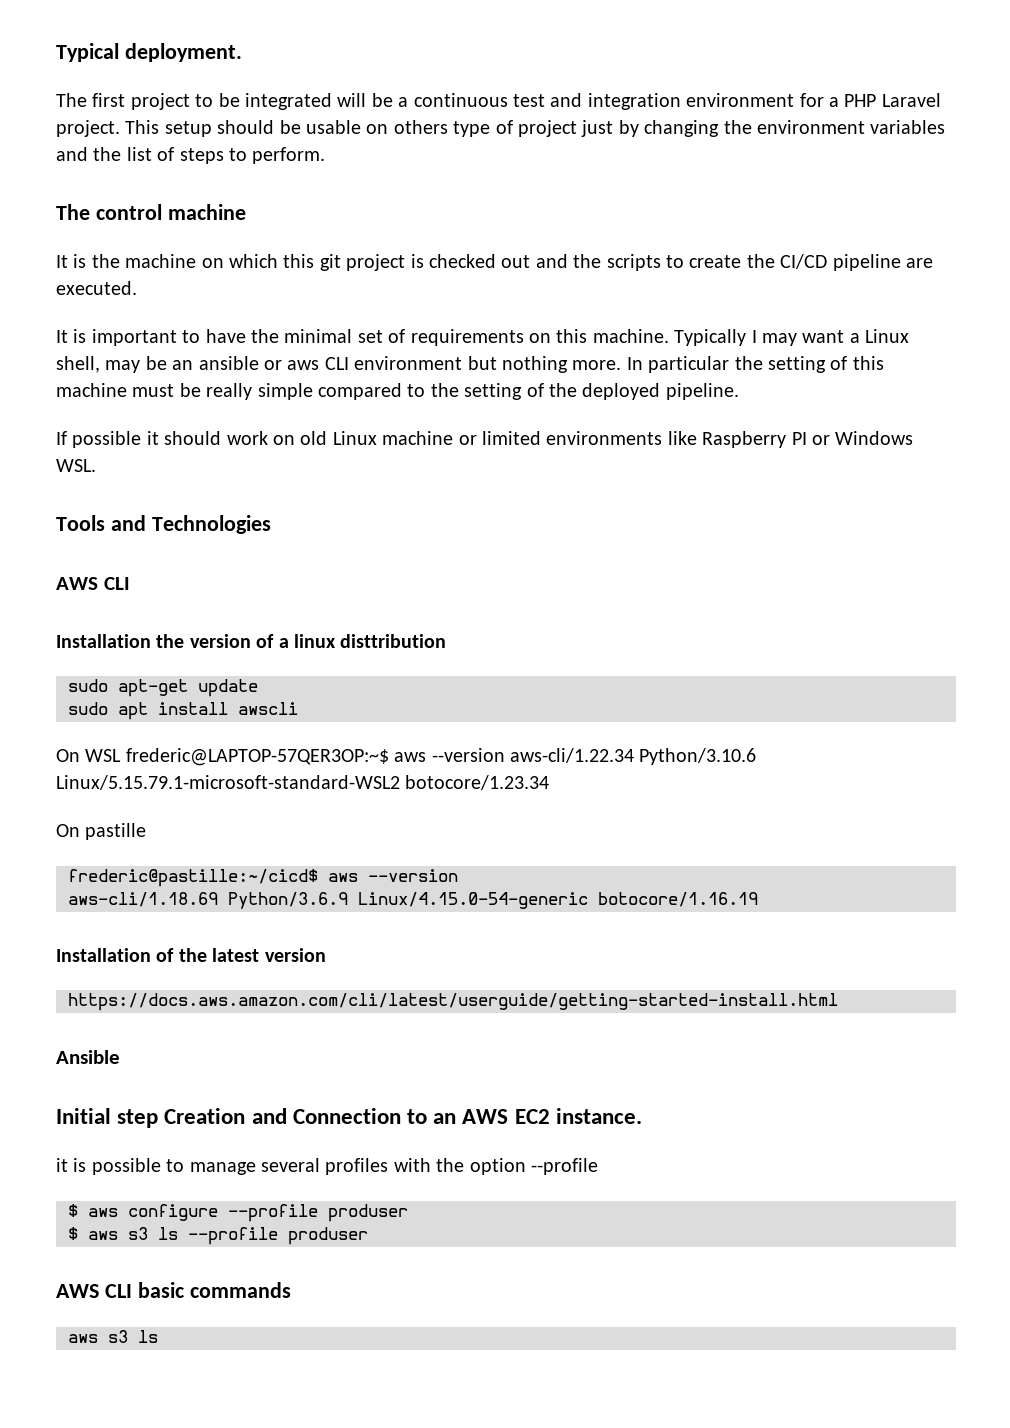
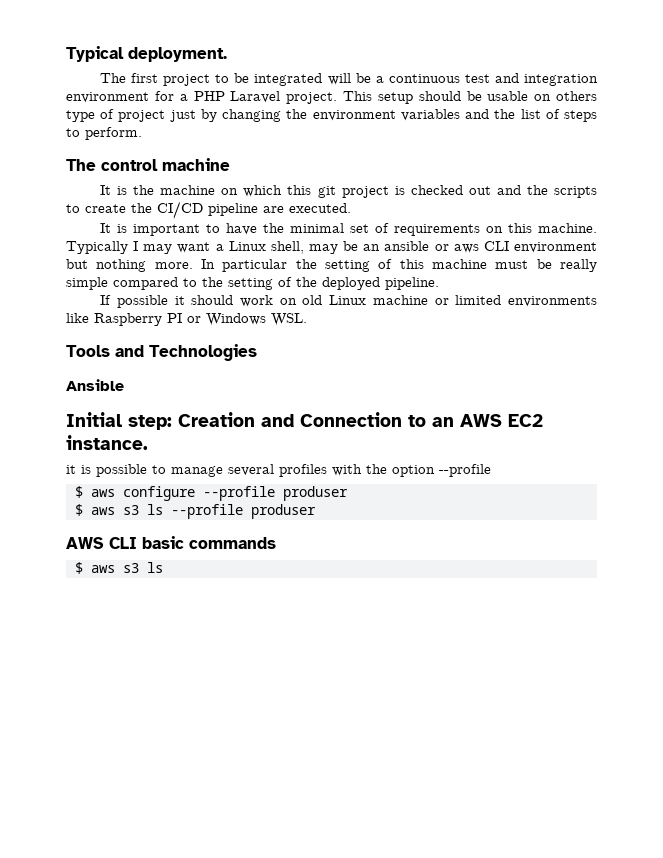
[56,577,130,590] [56,634,447,648] [68,679,258,697] [68,702,298,720] [56,748,757,766] [56,775,550,790] [56,823,147,840] [68,869,458,887] [68,892,758,909] [56,948,326,962] [68,993,838,1011] // AWS CLI // Installation the version of a linux disttribution // sudo apt-get update // sudo apt install awscli // On WSL frederic@LAPTOP-57QER3OP:~$ aws --version aws-cli/1.22.34 Python/3.10.6 Linux/5.15.79.1-microsoft-standard-WSL2 botocore/1.23.34 // On pastille // frederic@pastille:~/cicd$ aws --version // aws-cli/1.18.69 Python/3.6.9 Linux/4.15.0-54-generic botocore/1.16.19 // Installation of the latest version // https://docs.aws.amazon.com/cli/latest/userguide/getting-started-install.html -> (257, 352) none
[117,1109,159,1128] step -> [128,415,172,430] step:
(291, 1290) none -> [74,562,83,574] $

